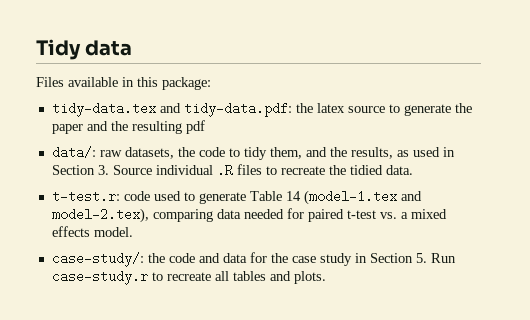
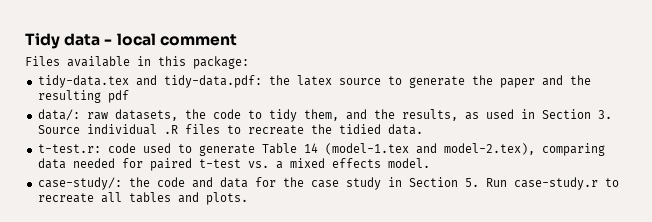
(133, 48) none -> [104,33,237,46] - local comment

